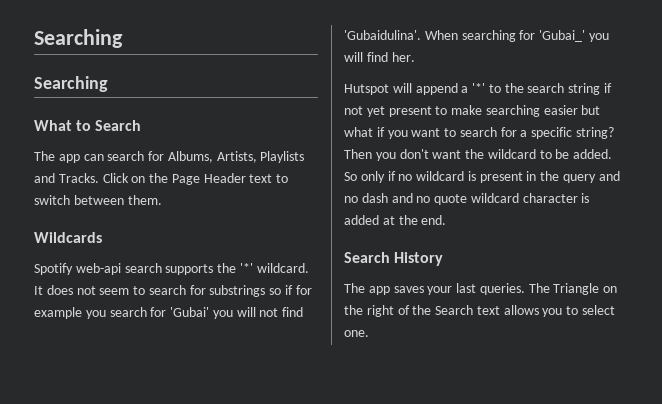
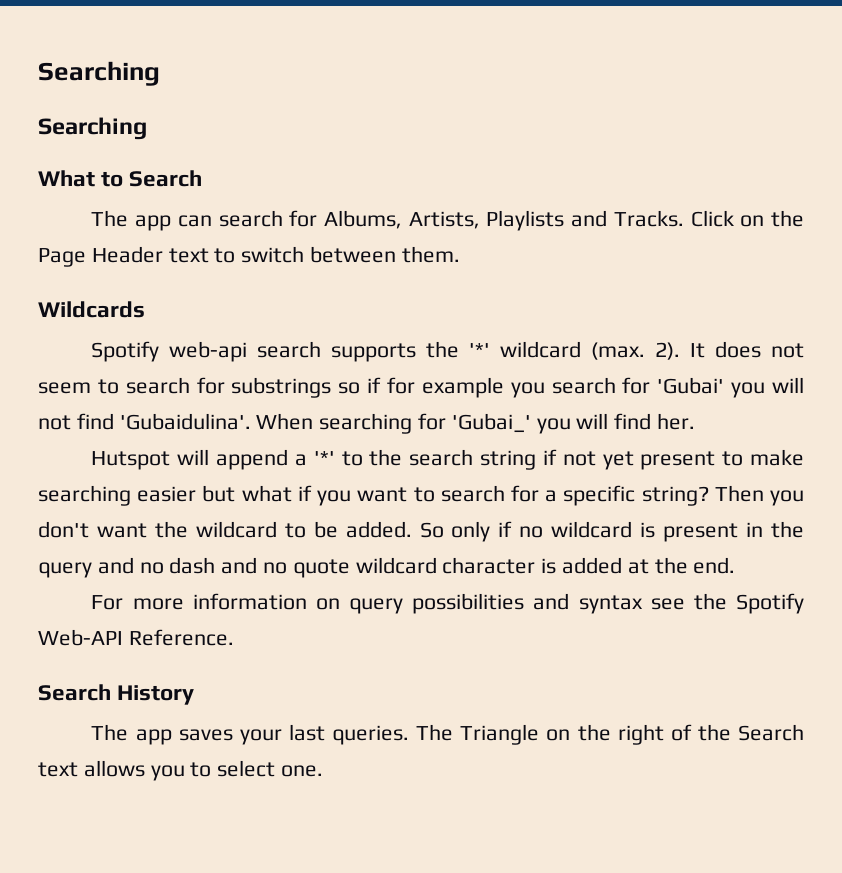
[256,263,309,273] wildcard. -> [500,341,681,360] wildcard (max. 2).
(447, 220) none -> [91,593,805,614] [38,629,234,646] // For more information on query possibilities and syntax see the Spotify Web-API Reference.

